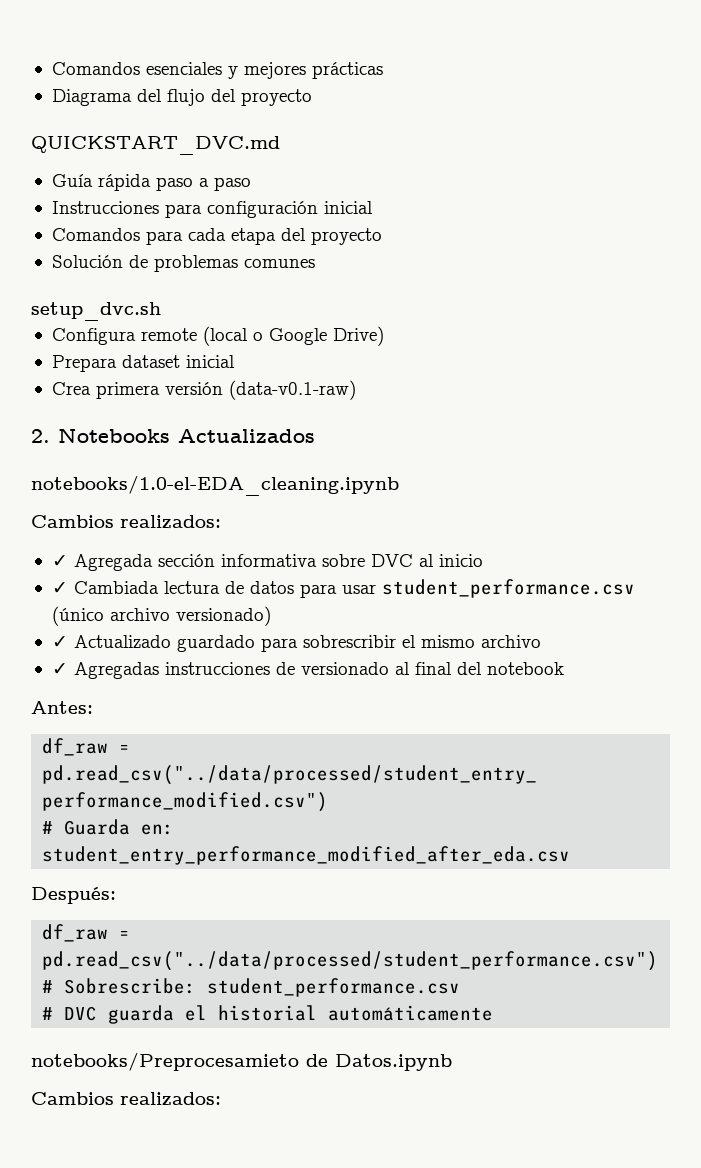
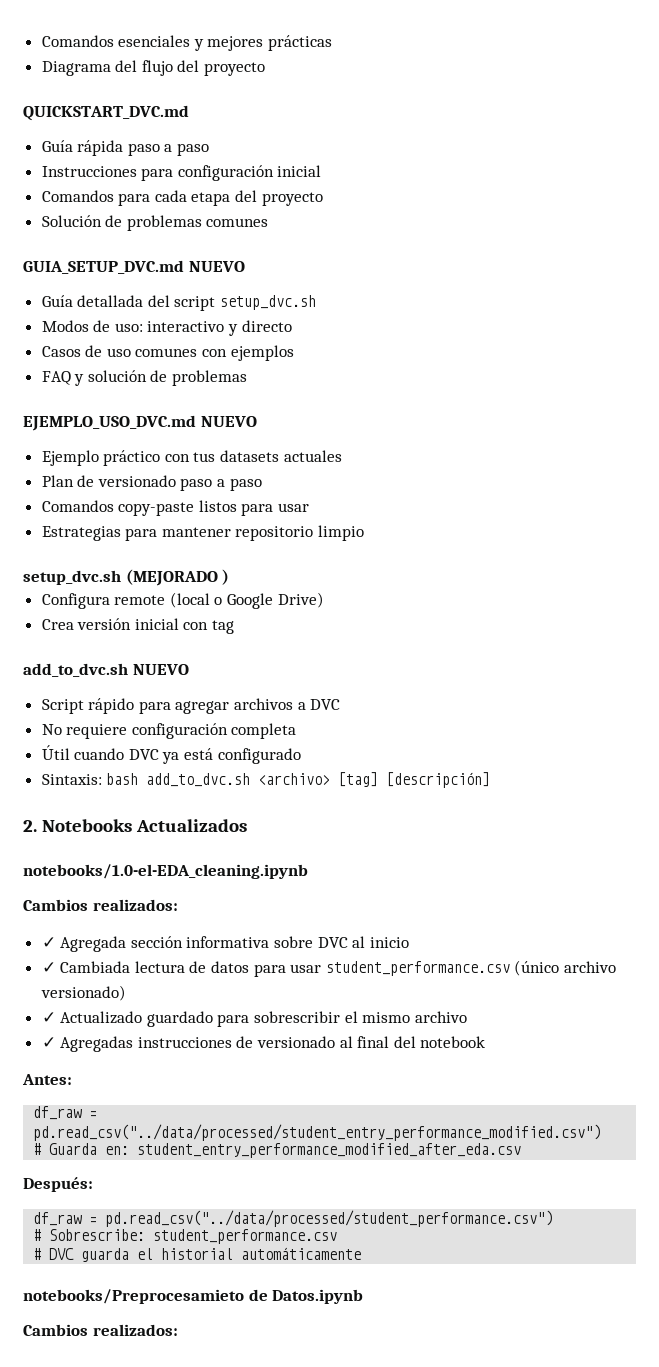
[31,302,161,321] setup_dvc.sh -> [23,260,245,274] [41,295,317,311] [41,320,292,336] [41,345,294,361] [41,370,248,386] [23,415,257,431] [41,450,342,466] [41,475,262,491] [41,500,310,516] [41,525,365,541] [23,569,230,586] GUIA_SETUP_DVC.md NUEVO // Guía detallada del script setup_dvc.sh // Modos de uso: interactivo y directo // Casos de uso comunes con ejemplos // FAQ y solución de problemas // EJEMPLO_USO_DVC.md NUEVO // Ejemplo práctico con tus datasets actuales // Plan de versionado paso a paso // Comandos copy-paste listos para usar // Estrategias para mantener repositorio limpio // setup_dvc.sh (MEJORADO )
[51,355,235,372] [51,380,356,400] Prepara dataset inicial // Crea primera versión (data-v0.1-raw) -> [41,618,235,634] [23,663,189,677] [41,698,341,714] [41,723,297,739] [41,745,301,764] [41,772,491,788] Crea versión inicial con tag // add_to_dvc.sh NUEVO // Script rápido para agregar archivos a DVC // No requiere configuración completa // Útil cuando DVC ya está configurado // Sintaxis: bash add_to_dvc.sh <archivo> [tag] [descripción]

